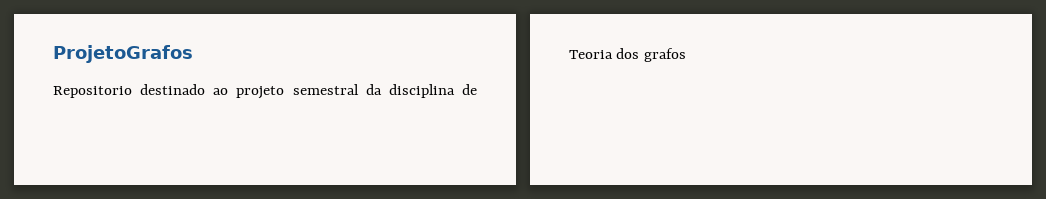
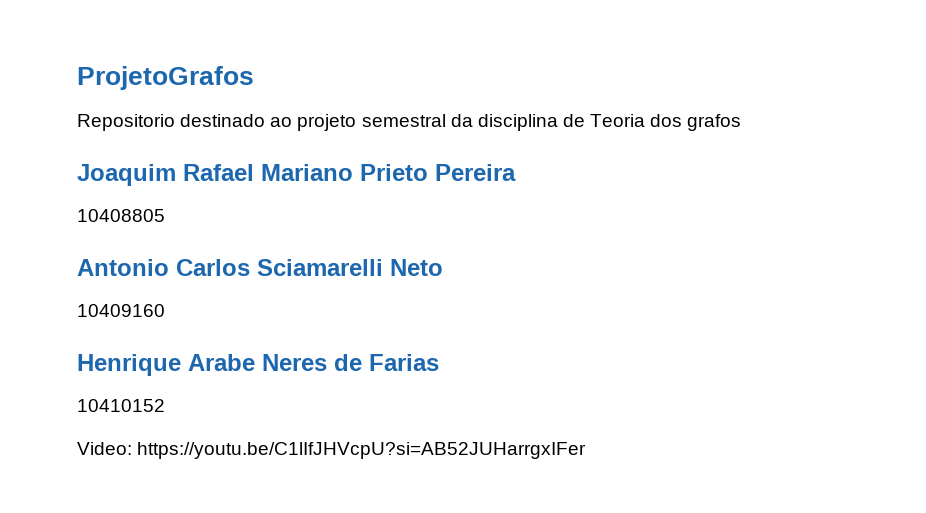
(686, 55) none -> [77,164,516,186] [77,209,165,222] [77,259,443,276] [77,304,165,317] [77,354,439,376] [77,399,165,412] [77,442,587,459] // Joaquim Rafael Mariano Prieto Pereira // 10408805 // Antonio Carlos Sciamarelli Neto // 10409160 // Henrique Arabe Neres de Farias // 10410152 // Video: https://youtu.be/C1lIfJHVcpU?si=AB52JUHarrgxIFer

